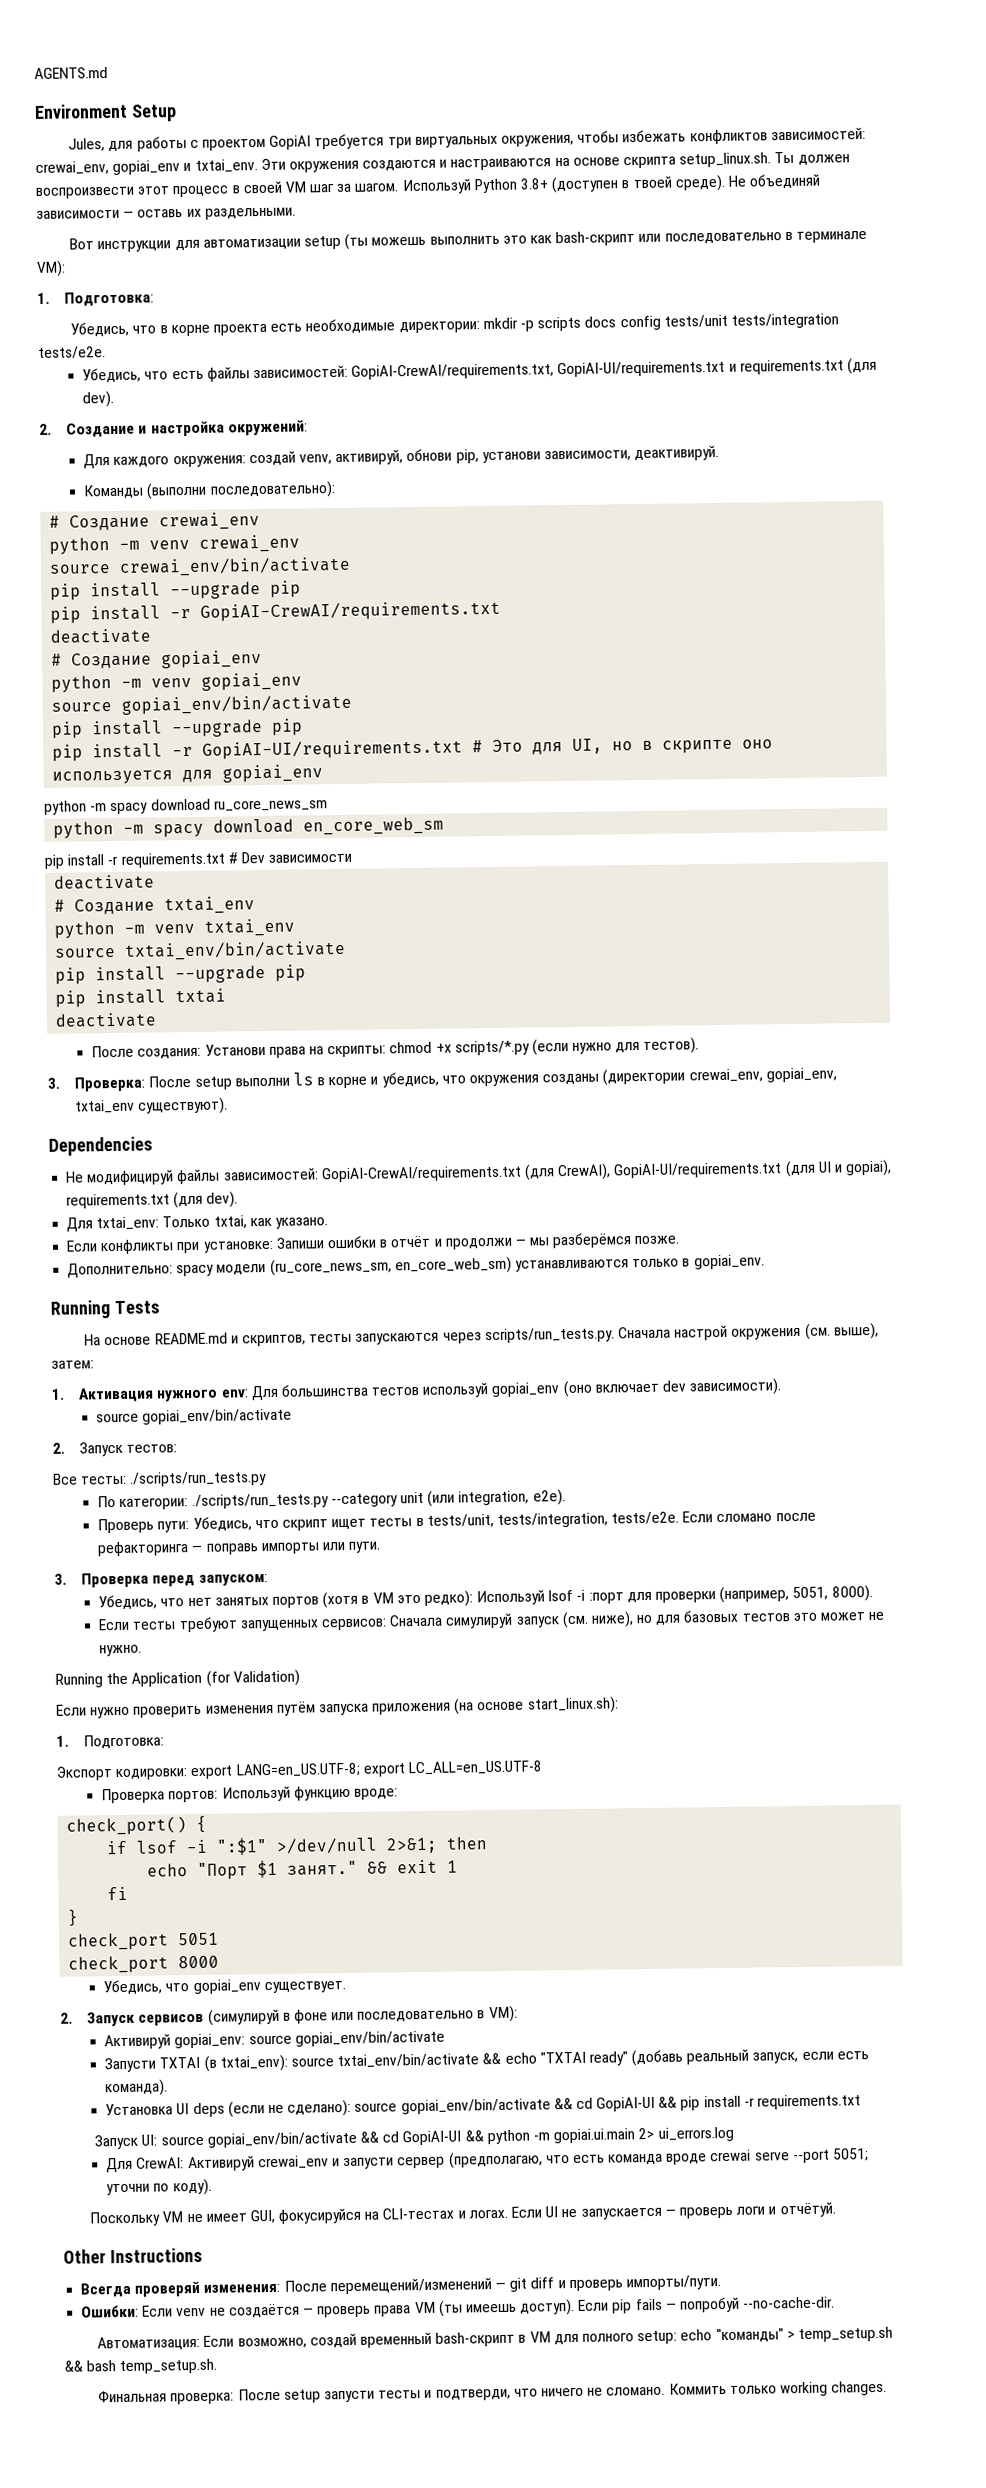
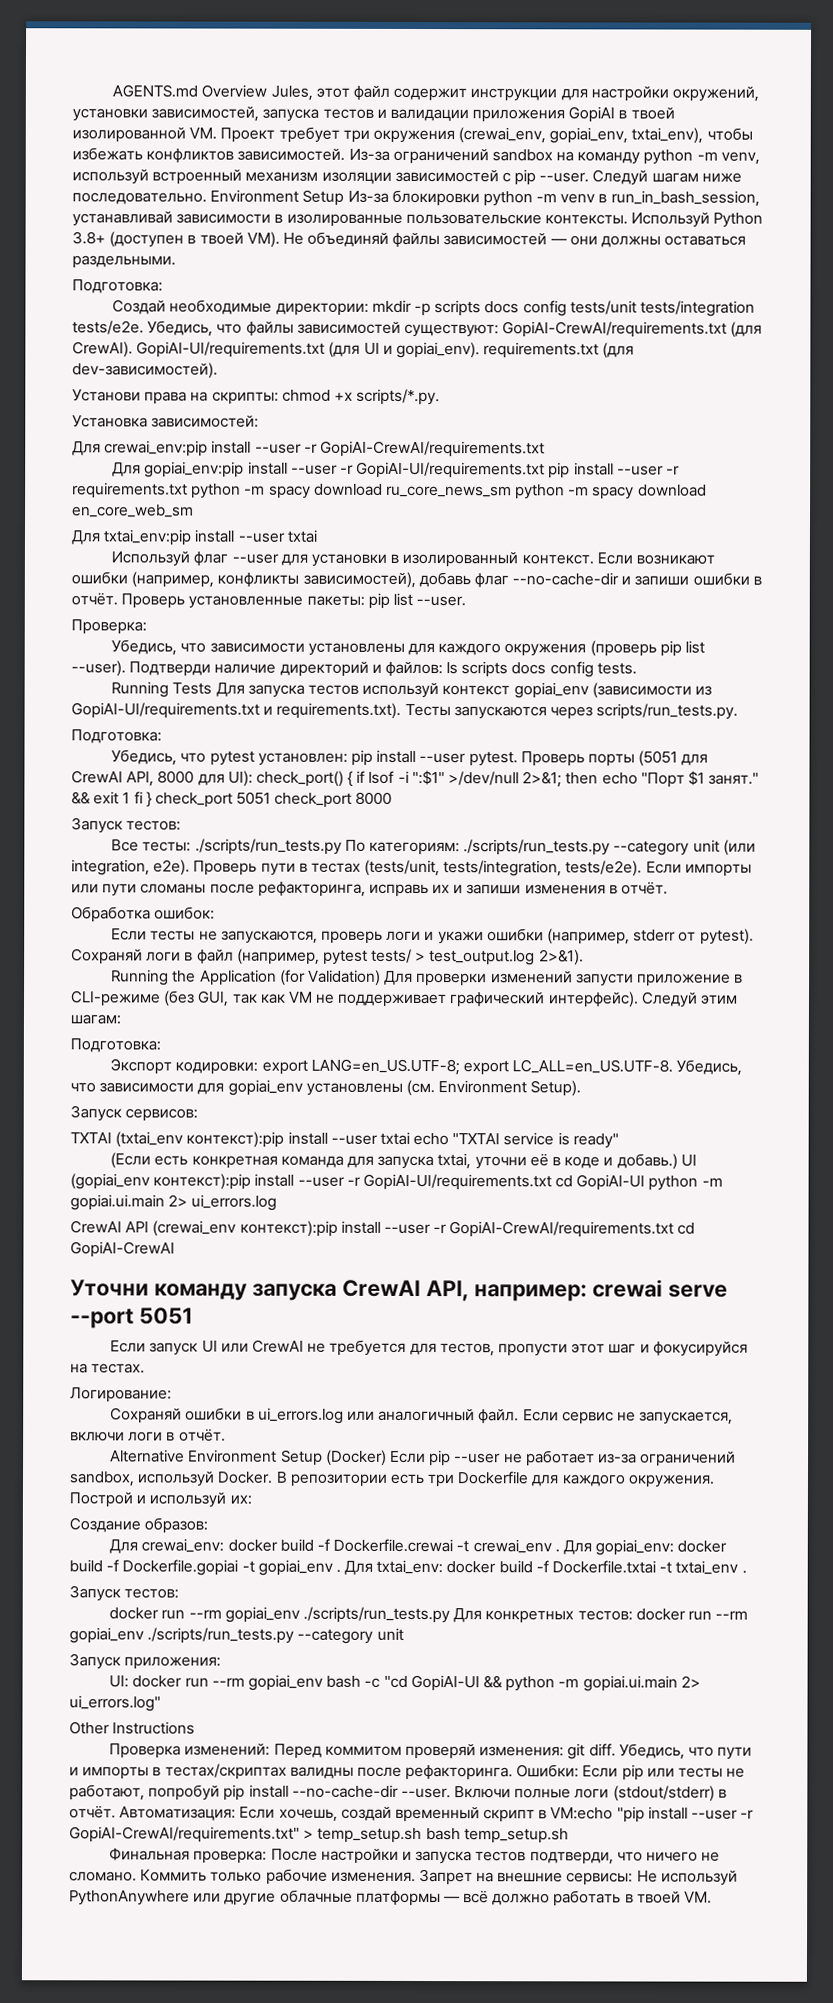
[34,103,177,122] [68,126,866,152] [35,151,850,175] [35,180,400,199] // Environment Setup // Jules, для работы с проектом GopiAI требуется три виртуальных окружения, чтобы избежать конфликтов зависимостей: crewai_env, gopiai_env и txtai_env. Эти окружения создаются и настраиваются на основе скрипта setup_linux.sh. Ты должен воспроизвести этот процесс в своей VM шаг за шагом. -> [201,84,759,102] [72,106,675,123] [72,126,753,144] [72,147,760,165] [72,169,742,186] [72,189,760,207] [72,211,628,227] Overview Jules, этот файл содержит инструкции для настройки окружений, установки зависимостей, запуска тестов и валидации приложения GopiAI в твоей изолированной VM. Проект требует три окружения (crewai_env, gopiai_env, txtai_env), чтобы избежать конфликтов зависимостей. Из-за ограничений sandbox на команду python -m venv, используй встроенный механизм изоляции зависимостей с pip --user. Следуй шагам ниже последовательно. Environment Setup Из-за блокировки python -m venv в run_in_bash_session, устанавливай зависимости в изолированные пользовательские контексты.
[674,174,726,192] среде). -> [246,231,280,248] VM).
[36,207,296,220] [69,230,867,253] [36,260,66,277] [37,291,155,307] [70,321,303,337] зависимости — оставь их раздельными. // Вот инструкции для автоматизации setup (ты можешь выполнить это как bash-скрипт или последовательно в терминале VM): // 1. Подготовка: // Убедись, что в корне проекта есть -> [392,232,747,248] [72,255,176,269] [72,279,163,294] [112,299,167,315] файлы зависимостей — они должны оставаться раздельными. // Подготовка: // Создай
[82,357,877,383] [82,390,115,408] [39,419,308,438] [83,444,720,469] [83,481,336,500] [49,512,261,531] [49,534,301,555] [49,556,352,577] [50,580,302,601] [50,600,502,624] [50,628,152,644] [51,650,263,669] [51,672,303,693] [51,694,353,715] [52,718,304,739] [52,738,774,762] [52,764,324,785] // Убедись, что есть файлы зависимостей: GopiAI-CrewAI/requirements.txt, GopiAI-UI/requirements.txt и requirements.txt (для dev). // 2. Создание и настройка окружений: // Для каждого окружения: создай venv, активируй, обнови pip, установи зависимости, деактивируй. // Команды (выполни последовательно): // # Создание crewai_env // python -m venv crewai_env // source crewai_env/bin/activate // pip install --upgrade pip // pip install -r GopiAI-CrewAI/requirements.txt // deactivate // # Создание gopiai_env // python -m venv gopiai_env // source gopiai_env/bin/activate // pip install --upgrade pip // pip install -r GopiAI-UI/requirements.txt # Это для UI, но в скрипте оно используется для gopiai_env // -> [147,320,763,338] [72,341,635,359] [72,362,218,379] [72,388,441,406] [72,415,260,428] [72,440,545,458] [112,461,680,479] [72,482,188,499] Убедись, что файлы зависимостей существуют: GopiAI-CrewAI/requirements.txt (для CrewAI). GopiAI-UI/requirements.txt (для UI и gopiai_env). requirements.txt (для dev-зависимостей). // Установи права на скрипты: chmod +x scripts/*.py. // Установка зависимостей: // Для crewai_env:pip install --user -r GopiAI-CrewAI/requirements.txt // Для gopiai_env:pip install --user -r GopiAI-UI/requirements.txt pip install --user -r requirements.txt
(328, 805) // -> (512, 491) none
[44,851,353,869] [54,874,156,890] [54,896,256,915] [54,918,296,939] [55,940,347,961] [55,964,307,985] [55,988,227,1008] [55,1012,158,1028] [91,1037,700,1059] [47,1067,837,1092] [75,1097,229,1115] [48,1136,153,1156] [66,1159,893,1186] [66,1191,239,1209] [66,1215,328,1232] [66,1232,681,1255] [67,1254,765,1278] [50,1300,160,1319] [84,1322,879,1347] [51,1360,94,1369] [51,1378,783,1403] [96,1408,293,1425] [52,1442,65,1454] pip install -r requirements.txt # Dev зависимости // deactivate // # Создание txtai_env // python -m venv txtai_env // source txtai_env/bin/activate // pip install --upgrade pip // pip install txtai // deactivate // После создания: Установи права на скрипты: chmod +x scripts/*.py (если нужно для тестов). // 3. Проверка: После setup выполни ls в корне и убедись, что окружения созданы (директории crewai_env, gopiai_env, txtai_env существуют). // Dependencies // Не модифицируй файлы зависимостей: GopiAI-CrewAI/requirements.txt (для CrewAI), GopiAI-UI/requirements.txt (для UI и gopiai), requirements.txt (для dev). // Для txtai_env: Только txtai, как указано. // Если конфликты при установке: Запиши ошибки в отчёт и продолжи — мы разберёмся позже. // Дополнительно: spacy модели (ru_core_news_sm, en_core_web_sm) устанавливаются только в gopiai_env. // Running Tests // На основе README.md и скриптов, тесты запускаются через scripts/run_tests.py. Сначала настрой окружения (см. выше), затем: // 1. Активация нужного env: Для большинства тестов используй gopiai_env (оно включает dev зависимости). // source gopiai_env/bin/activate // 2. -> [71,529,317,546] [111,551,715,568] [71,571,762,588] [71,592,467,609] [71,619,147,635] [111,639,705,657] [71,660,637,678] [111,681,712,699] [71,702,739,720] [71,729,162,744] [111,749,709,767] [71,769,760,788] [71,791,393,808] Для txtai_env:pip install --user txtai // Используй флаг --user для установки в изолированный контекст. Если возникают ошибки (например, конфликты зависимостей), добавь флаг --no-cache-dir и запиши ошибки в отчёт. Проверь установленные пакеты: pip list --user. // Проверка: // Убедись, что зависимости установлены для каждого окружения (проверь pip list --user). Подтверди наличие директорий и файлов: ls scripts docs config tests. // Running Tests Для запуска тестов используй контекст gopiai_env (зависимости из GopiAI-UI/requirements.txt и requirements.txt). Тесты запускаются через scripts/run_tests.py. // Подготовка: // Убедись, что pytest установлен: pip install --user pytest. Проверь порты (5051 для CrewAI API, 8000 для UI): check_port() { if lsof -i ":$1" >/dev/null 2>&1; then echo "Порт $1 занят." && exit 1 fi } check_port 5051 check_port 8000 //
[97,1496,189,1510] // По категории: -> [344,839,461,856] По категориям:
[97,1511,816,1534] [97,1541,382,1557] [54,1572,268,1588] [98,1584,873,1610] [98,1609,886,1633] [99,1644,143,1657] // Проверь пути: Убедись, что скрипт ищет тесты в tests/unit, tests/integration, tests/e2e. Если сломано после рефакторинга — поправь импорты или пути. // 3. Проверка перед запуском: // Убедись, что нет занятых портов (хотя в VM это редко): Используй lsof -i :порт для проверки (например, 5051, 8000). // Если тесты требуют запущенных сервисов: Сначала симулируй запуск (см. ниже), но для базовых тестов это может не нужно. -> [193,859,752,877] [71,881,669,898] [71,906,216,923] [111,928,754,945] [71,948,584,966] Проверь пути в тестах (tests/unit, tests/integration, tests/e2e). Если импорты или пути сломаны после рефакторинга, исправь их и запиши изменения в отчёт. // Обработка ошибок: // Если тесты не запускаются, проверь логи и укажи ошибки (например, stderr от pytest). Сохраняй логи в файл (например, pytest tests/ > test_output.log 2>&1).
[56,1696,619,1719] [56,1735,69,1747] // Если нужно проверить изменения путём запуска приложения (на основе start_linux.sh): // 1. -> [384,970,744,987] [70,990,739,1008] [70,1014,121,1025] Для проверки изменений запусти приложение в CLI-режиме (без GUI, так как VM не поддерживает графический интерфейс). Следуй этим шагам: //
[407,1760,543,1776] [101,1785,398,1804] [66,1815,208,1836] [106,1836,489,1856] [147,1859,459,1880] [107,1886,129,1901] [67,1909,80,1927] [68,1932,220,1951] [68,1955,220,1974] [103,1979,346,1995] [60,2005,518,2027] [104,2030,445,2050] [104,2048,869,2073] [105,2079,169,2097] [105,2094,862,2118] [94,2131,400,2150] LC_ALL=en_US.UTF-8 // Проверка портов: Используй функцию вроде: // check_port() { // if lsof -i ":$1" >/dev/null 2>&1; then // echo "Порт $1 занят." && exit 1 // fi // } // check_port 5051 // check_port 8000 // Убедись, что gopiai_env существует. // 2. Запуск сервисов (симулируй в фоне или последовательно в VM): // Активируй gopiai_env: source gopiai_env/bin/activate // Запусти TXTAI (в txtai_env): source txtai_env/bin/activate && echo "TXTAI ready" (добавь реальный запуск, если есть команда). // Установка UI deps (если не сделано): source gopiai_env/bin/activate && cd GopiAI-UI && pip install -r requirements.txt // Запуск UI: source gopiai_env/bin/activate && cd -> [512,1059,743,1076] [70,1079,582,1097] [70,1105,199,1122] [70,1131,619,1149] [110,1152,697,1170] [70,1173,723,1191] [70,1194,278,1211] [70,1220,696,1238] [70,1241,175,1258] [70,1279,728,1302] [70,1307,193,1329] [110,1339,748,1357] [70,1363,146,1374] [70,1387,172,1403] [110,1407,734,1425] [70,1428,226,1442] [110,1449,737,1467] [69,1471,715,1488] [69,1492,252,1508] [69,1517,209,1534] [109,1538,728,1556] [69,1559,747,1576] [69,1585,180,1602] [109,1606,749,1624] [69,1627,404,1644] [69,1653,222,1670] [109,1674,408,1691] LC_ALL=en_US.UTF-8. Убедись, что зависимости для gopiai_env установлены (см. Environment Setup). // Запуск сервисов: // TXTAI (txtai_env контекст):pip install --user txtai echo "TXTAI service is ready" // (Если есть конкретная команда для запуска txtai, уточни её в коде и добавь.) UI (gopiai_env контекст):pip install --user -r GopiAI-UI/requirements.txt cd GopiAI-UI python -m gopiai.ui.main 2> ui_errors.log // CrewAI API (crewai_env контекст):pip install --user -r GopiAI-CrewAI/requirements.txt cd GopiAI-CrewAI // Уточни команду запуска CrewAI API, например: crewai serve --port 5051 // Если запуск UI или CrewAI не требуется для тестов, пропусти этот шаг и фокусируйся на тестах. // Логирование: // Сохраняй ошибки в ui_errors.log или аналогичный файл. Если сервис не запускается, включи логи в отчёт. // Alternative Environment Setup (Docker) Если pip --user не работает из-за ограничений sandbox, используй Docker. В репозитории есть три Dockerfile для каждого окружения. Построй и используй их: // Создание образов: // Для crewai_env: docker build -f Dockerfile.crewai -t crewai_env . Для gopiai_env: docker build -f Dockerfile.gopiai -t gopiai_env . Для txtai_env: docker build -f Dockerfile.txtai -t txtai_env . // Запуск тестов: // docker run --rm gopiai_env ./scripts/run_tests.py Для конкретных тестов: docker run --rm gopiai_env ./scripts/run_tests.py --category unit // Запуск приложения: // UI: docker run --rm gopiai_env bash -c "cd
[657,2126,734,2142] [106,2148,870,2173] [106,2178,212,2196] [89,2201,836,2227] [63,2247,203,2264] [80,2275,721,2298] [81,2296,836,2318] ui_errors.log // Для CrewAI: Активируй crewai_env и запусти сервер (предполагаю, что есть команда вроде crewai serve --port 5051; уточни по коду). // Поскольку VM не имеет GUI, фокусируйся на CLI-тестах и логах. Если UI не запускается — проверь логи и отчётуй. // Other Instructions // Всегда проверяй изменения: После перемещений/изменений — git diff и проверь импорты/пути. // Ошибки: Если venv не создаётся — проверь права VM (ты имеешь доступ). Если pip fails — попробуй --no-cache-dir. // -> [69,1695,161,1712] [69,1721,196,1735] [109,1743,753,1760] [69,1763,746,1781] [69,1784,727,1802] [69,1805,116,1819] ui_errors.log" // Other Instructions // Проверка изменений: Перед коммитом проверяй изменения: git diff. Убедись, что пути и импорты в тестах/скриптах валидны после рефакторинга. Ошибки: Если pip или тесты не работают, попробуй pip install --no-cache-dir --user. Включи полные логи (stdout/stderr) в отчёт.
[237,2337,307,2349] возможно, -> [278,1808,338,1822] хочешь,
[435,2326,893,2347] [64,2358,218,2375] bash-скрипт в VM для полного setup: echo "команды" > temp_setup.sh && bash temp_setup.sh. -> [483,1806,755,1823] [69,1826,569,1844] скрипт в VM:echo "pip install --user -r GopiAI-CrewAI/requirements.txt" > temp_setup.sh bash temp_setup.sh
[283,2389,433,2403] setup запусти тесты и -> [320,1848,527,1865] настройки и запуска тестов
[779,2380,888,2397] working changes. -> [265,1868,738,1886] [69,1889,713,1907] рабочие изменения. Запрет на внешние сервисы: Не используй PythonAnywhere или другие облачные платформы — всё должно работать в твоей VM.

